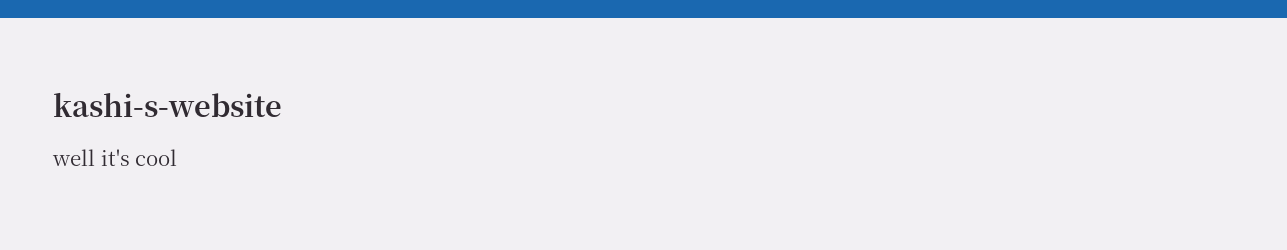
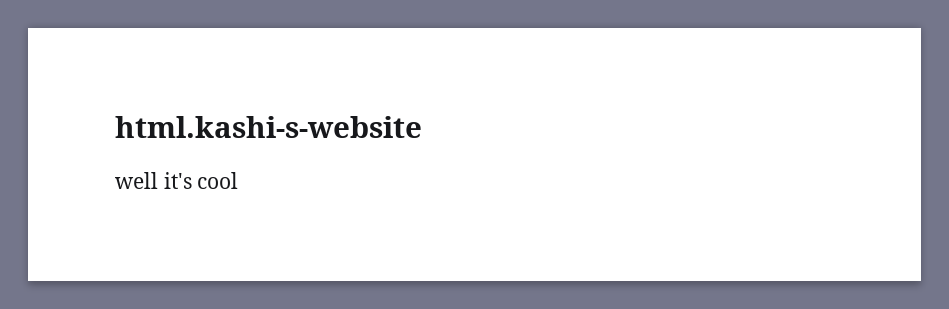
[53,92,282,117] kashi-s-website -> [115,116,422,138] html.kashi-s-website

